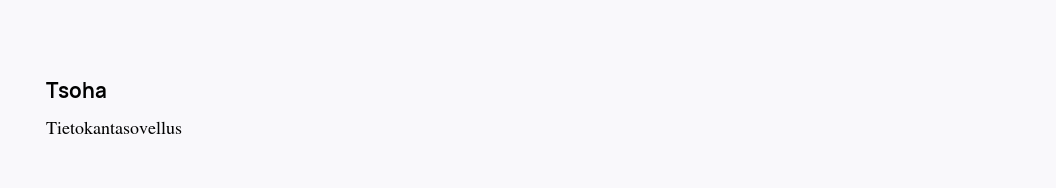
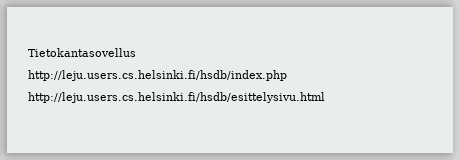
[46,82,107,98] [46,121,182,134] Tsoha // Tietokantasovellus -> [28,48,136,57] [28,70,287,81] [28,92,325,103] Tietokantasovellus // http://leju.users.cs.helsinki.fi/hsdb/index.php // http://leju.users.cs.helsinki.fi/hsdb/esittelysivu.html

